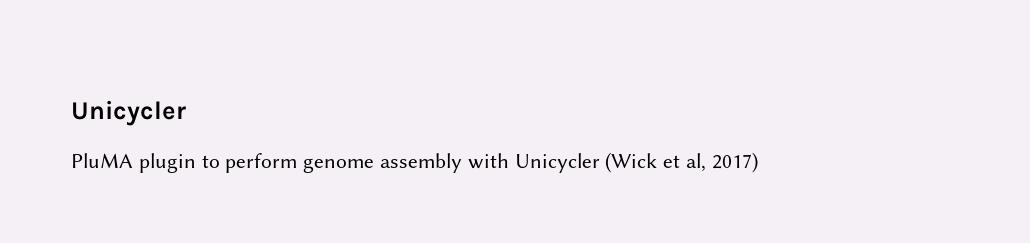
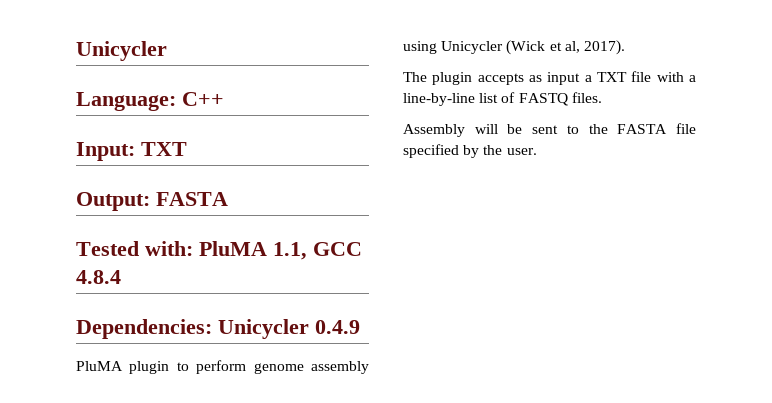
[71,100,186,126] Unicycler -> [76,41,167,61] [76,92,224,111] [76,142,187,161] [76,192,228,211] [76,241,362,260] [76,270,121,284] [76,319,360,339] Unicycler // Language: C++ // Input: TXT // Output: FASTA // Tested with: PluMA 1.1, GCC 4.8.4 // Dependencies: Unicycler 0.4.9
[467,153,509,169] with -> [403,41,437,54] using
[711,152,758,173] 2017) -> [583,40,625,55] [403,71,696,85] [403,92,602,106] [403,123,696,137] [403,144,537,158] 2017). // The plugin accepts as input a TXT file with a line-by-line list of FASTQ files. // Assembly will be sent to the FASTA file specified by the user.

